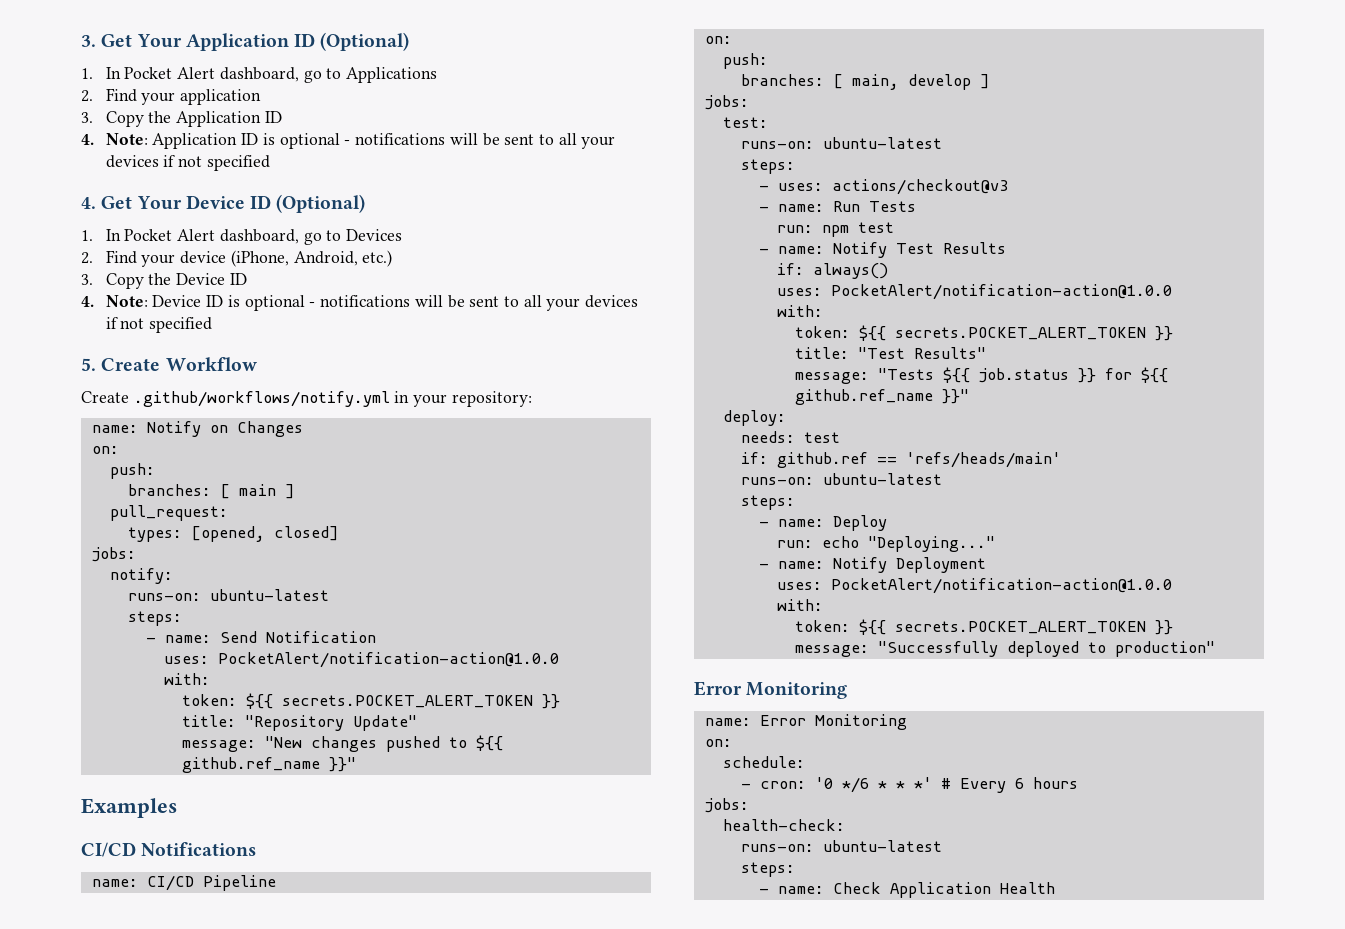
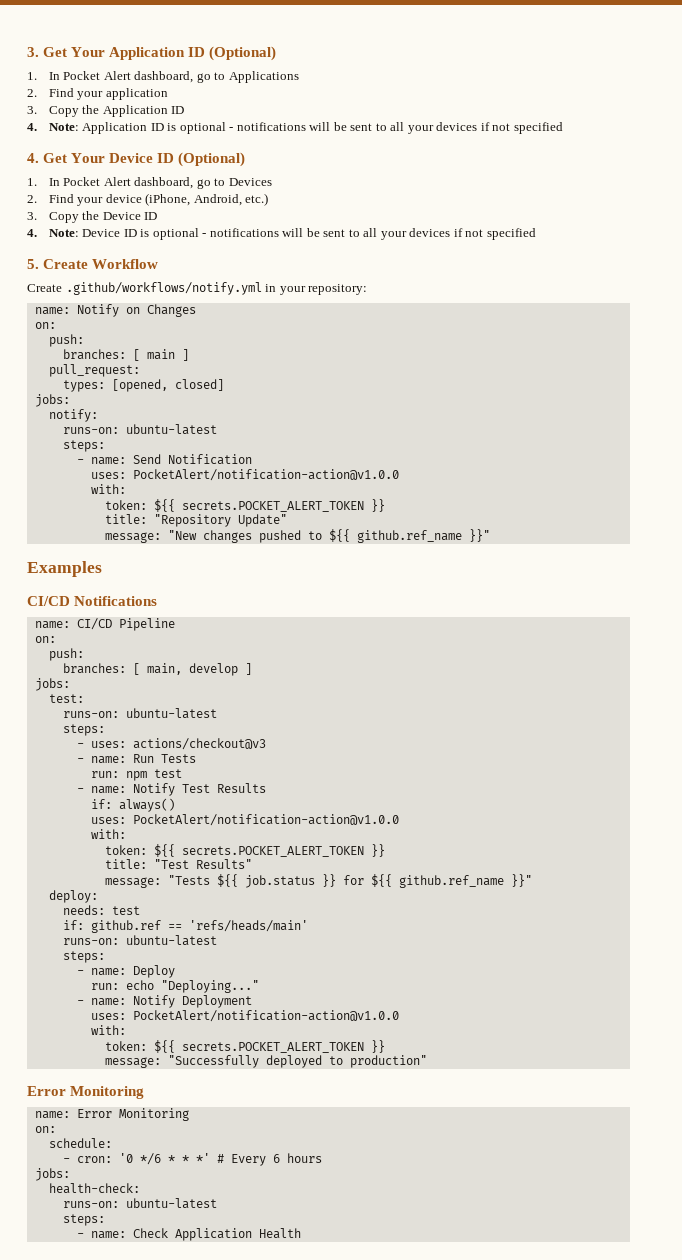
[217,652,559,668] PocketAlert/notification-action@1.0.0 -> [132,469,399,481] PocketAlert/notification-action@v1.0.0
[830,284,1172,300] PocketAlert/notification-action@1.0.0 -> [132,814,399,826] PocketAlert/notification-action@v1.0.0
[830,578,1172,594] PocketAlert/notification-action@1.0.0 -> [132,1010,399,1022] PocketAlert/notification-action@v1.0.0

